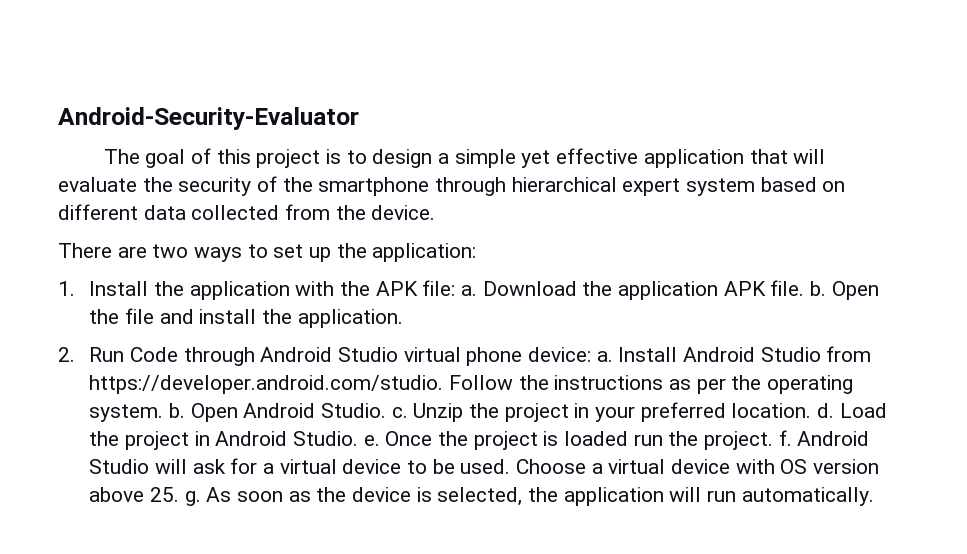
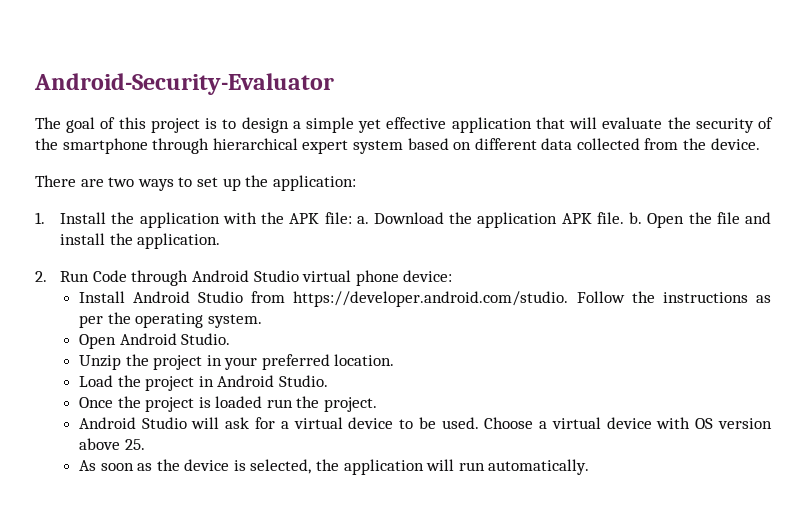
[596,351,613,362] a. -> (453, 276) //
[169,403,186,418] b. -> (262, 321) //
[391,407,408,418] c. -> (231, 339) //
[817,403,835,418] d. -> (395, 360) //
[363,435,380,446] e. -> (328, 381) //
[778,430,792,446] f. -> (378, 404) //
[184,491,201,506] g. -> (145, 444) //

